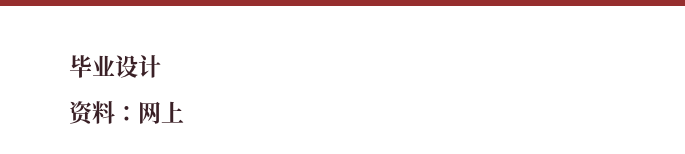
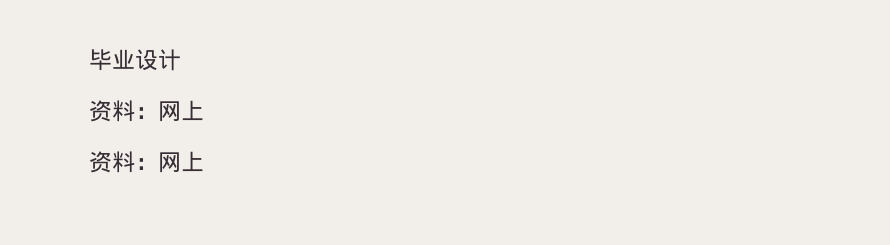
(184, 112) none -> [89,151,204,173] // 资料：网上

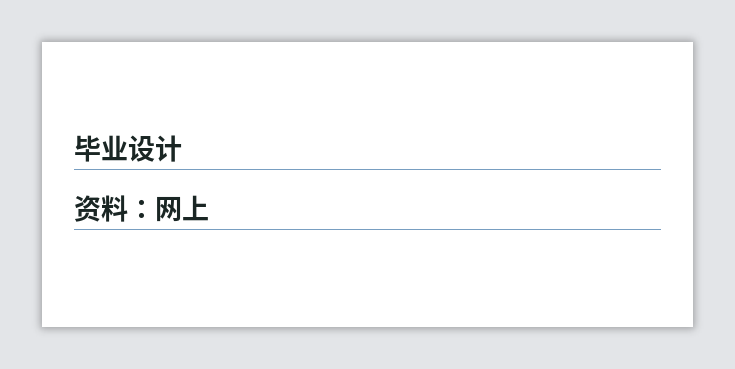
[89,151,204,173] // 资料：网上 -> (209, 208) none

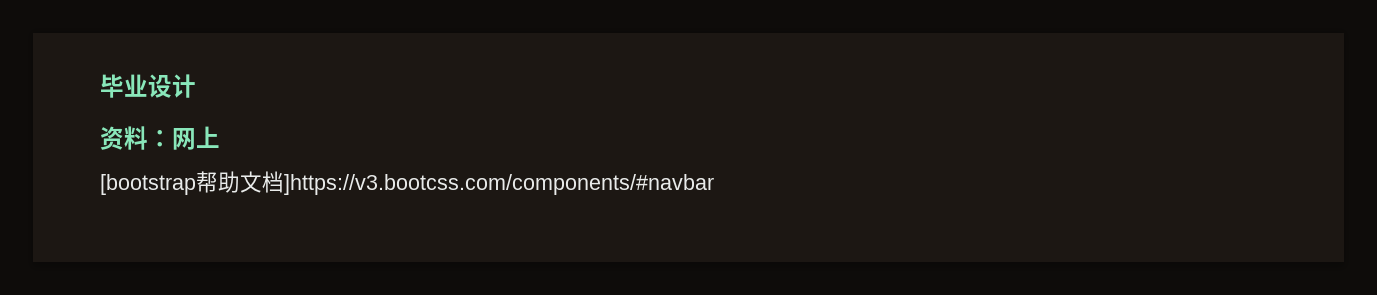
(209, 208) none -> [100,171,714,195] // [bootstrap帮助文档]https://v3.bootcss.com/components/#navbar

